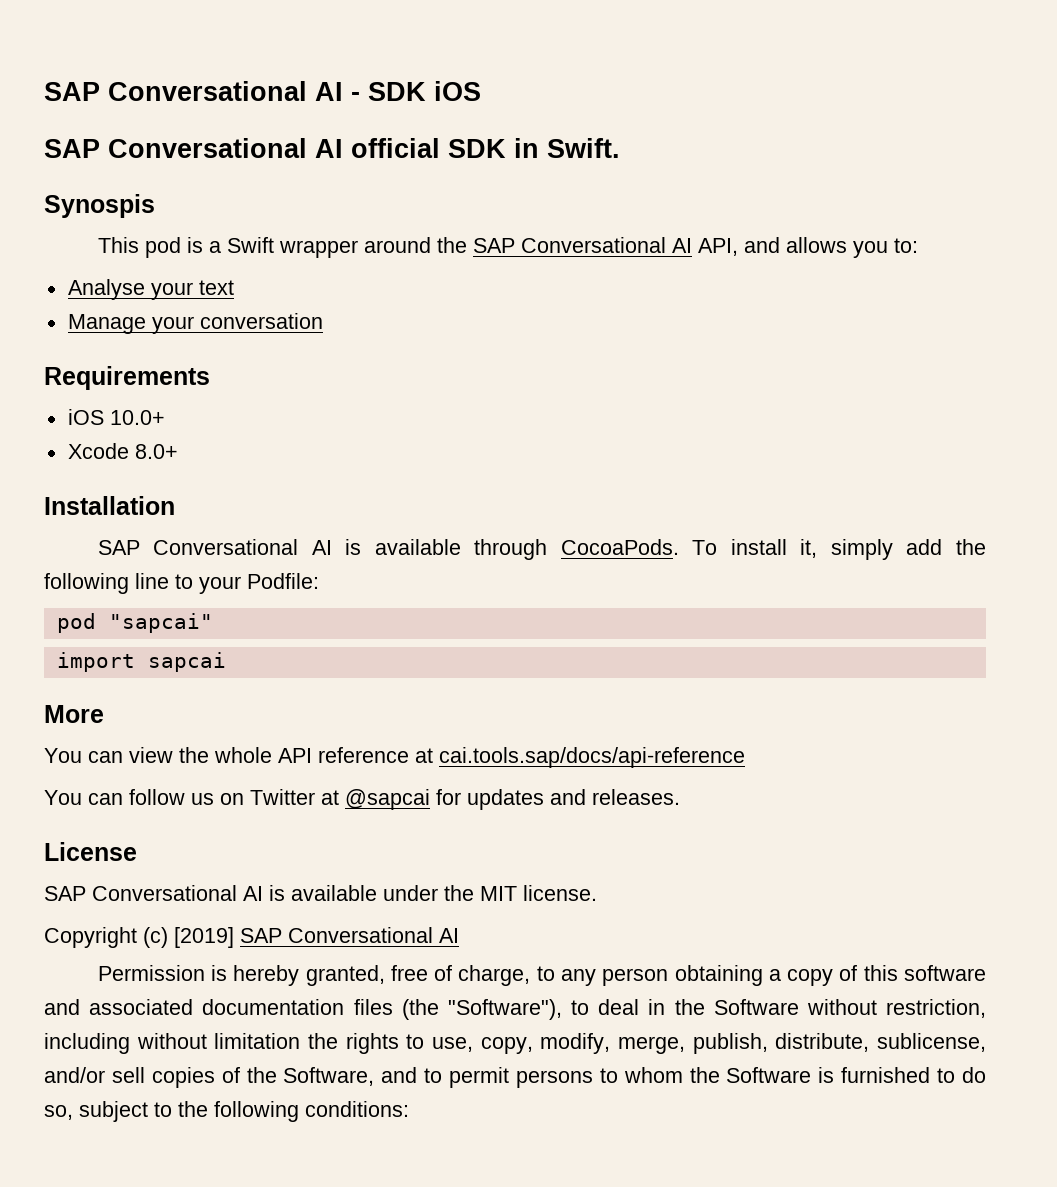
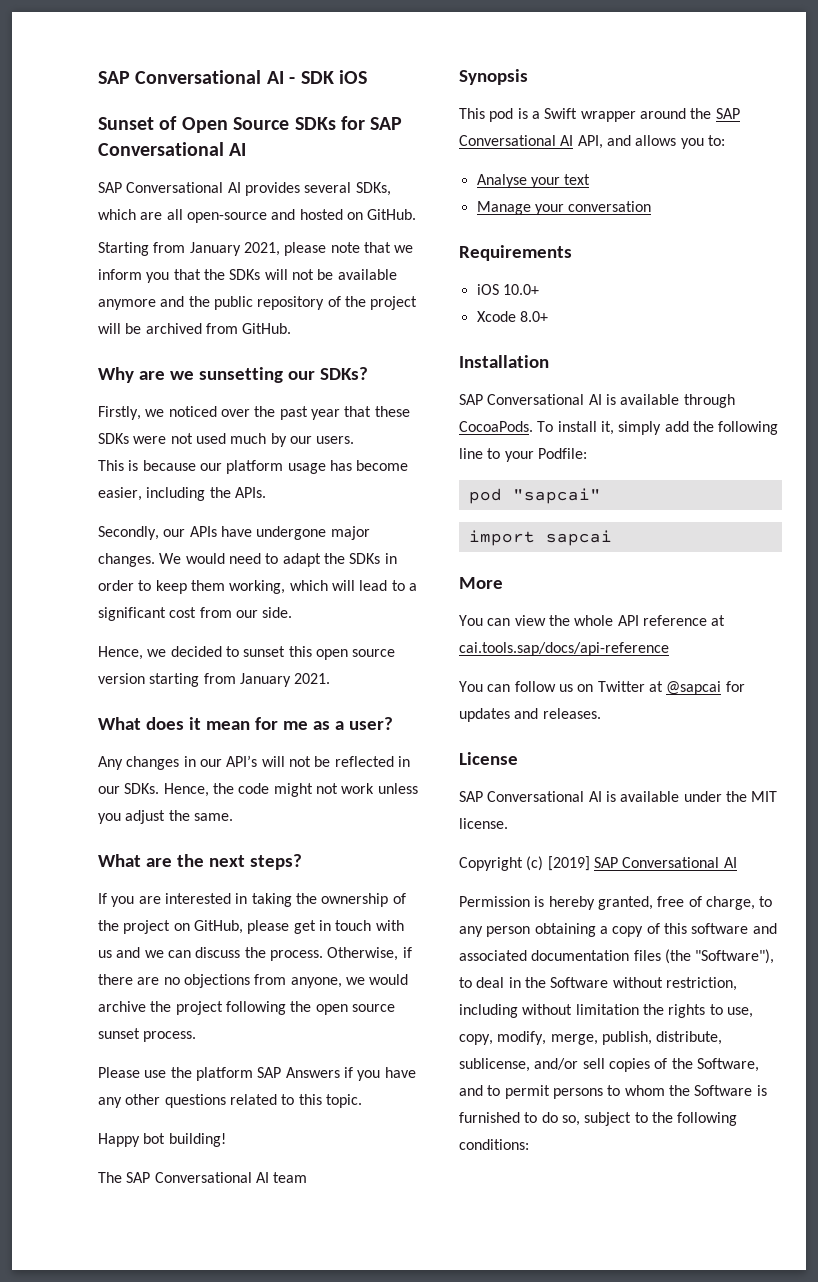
[44,138,620,158] [44,194,155,218] SAP Conversational AI official SDK in Swift. // Synospis -> [98,116,403,133] [98,142,247,156] [98,182,391,196] [98,209,417,223] [98,242,414,256] [98,269,397,283] [98,296,418,310] [98,323,292,334] [98,367,368,383] [98,406,410,420] [98,433,355,447] [98,460,409,474] [98,487,266,501] [98,526,370,540] [98,553,397,567] [98,580,417,594] [98,607,293,621] [98,646,396,660] [98,673,331,687] [98,717,393,730] [98,755,410,770] [98,783,418,797] [98,810,233,824] [98,854,302,870] [98,893,406,907] [98,920,404,934] [98,947,412,961] [98,974,409,988] [98,1001,395,1015] [98,1028,197,1042] [98,1067,416,1081] [98,1094,362,1108] [98,1133,226,1147] [98,1172,308,1183] [459,69,528,85] Sunset of Open Source SDKs for SAP Conversational AI // SAP Conversational AI provides several SDKs, which are all open-source and hosted on GitHub. // Starting from January 2021, please note that we inform you that the SDKs will not be available anymore and the public repository of the project will be archived from GitHub. // Why are we sunsetting our SDKs? // Firstly, we noticed over the past year that these SDKs were not used much by our users. // This is because our platform usage has become easier, including the APIs. // Secondly, our APIs have undergone major changes. We would need to adapt the SDKs in order to keep them working, which will lead to a significant cost from our side. // Hence, we decided to sunset this open source version starting from January 2021. // What does it mean for me as a user? // Any changes in our API’s will not be reflected in our SDKs. Hence, the code might not work unless you adjust the same. // What are the next steps? // If you are interested in taking the ownership of the project on GitHub, please get in touch with us and we can discuss the process. Otherwise, if there are no objections from anyone, we would archive the project following the open source sunset process. // Please use the platform SAP Answers if you have any other questions related to this topic. // Happy bot building! // The SAP Conversational AI team // Synopsis

